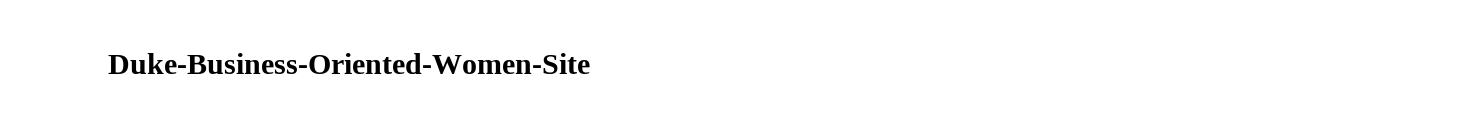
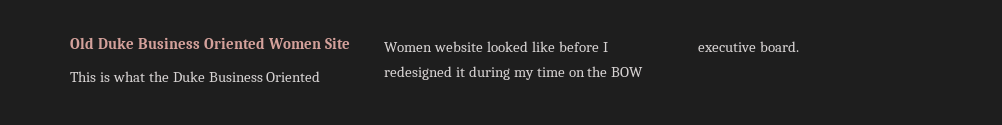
[108,53,590,74] Duke-Business-Oriented-Women-Site -> [70,37,350,49] [70,71,321,82] [384,41,608,52] [384,66,644,80] [698,41,799,52] Old Duke Business Oriented Women Site // This is what the Duke Business Oriented Women website looked like before I redesigned it during my time on the BOW executive board.

